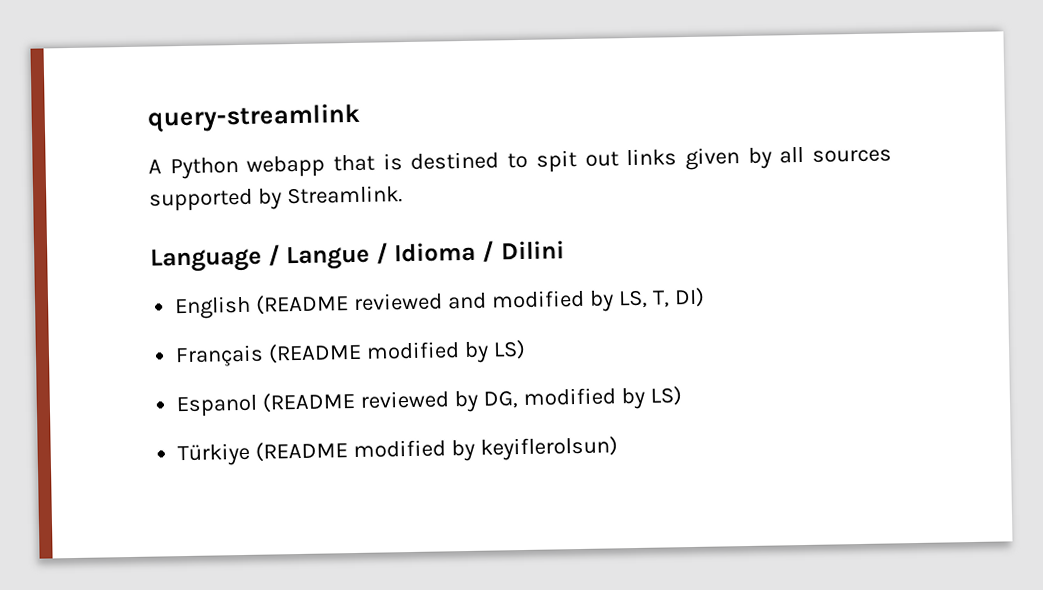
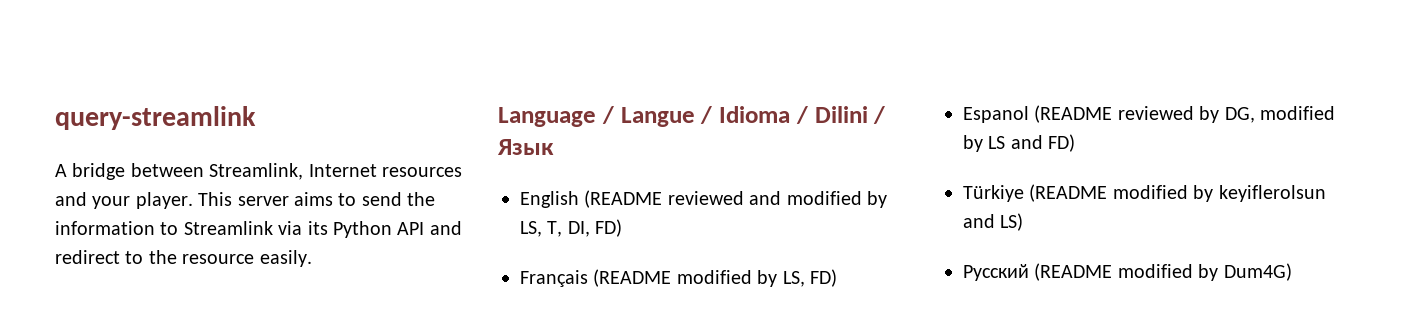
[169,146,893,180] [149,185,403,212] Python webapp that is destined to spit out links given by all sources supported by Streamlink. -> [72,163,462,180] [55,192,436,209] [55,221,462,238] [55,250,312,267] bridge between Streamlink, Internet resources and your player. This server aims to send the information to Streamlink via its Python API and redirect to the resource easily.
(565, 250) none -> [873,106,886,124] [497,139,554,155] / Язык
[673,287,705,308] DI) -> [567,219,623,237] DI, FD)
[492,339,526,360] LS) -> [782,269,837,287] LS, FD)
[649,386,682,406] LS) -> [988,134,1076,152] LS and FD)
[479,436,618,461] keyiflerolsun) -> [1218,185,1326,202] [963,213,1024,231] [963,263,1292,281] keyiflerolsun and LS) // Русский (README modified by Dum4G)

